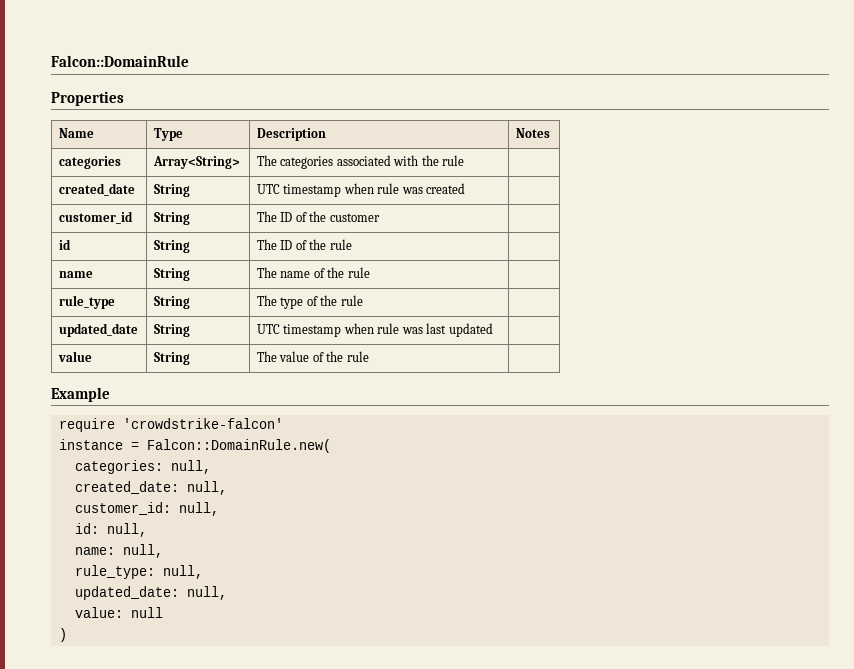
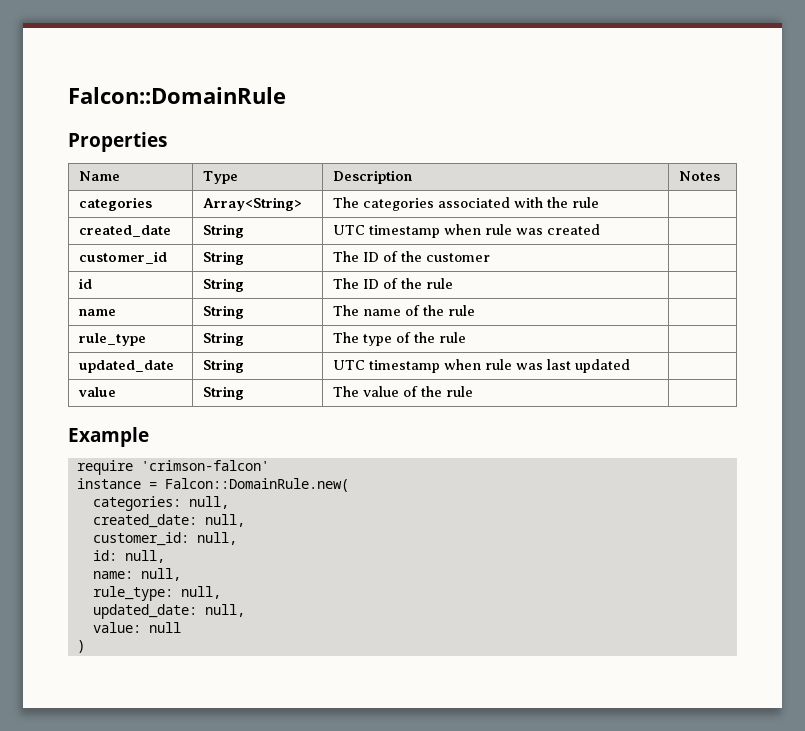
[122,418,283,429] 'crowdstrike-falcon' -> [140,460,269,471] 'crimson-falcon'

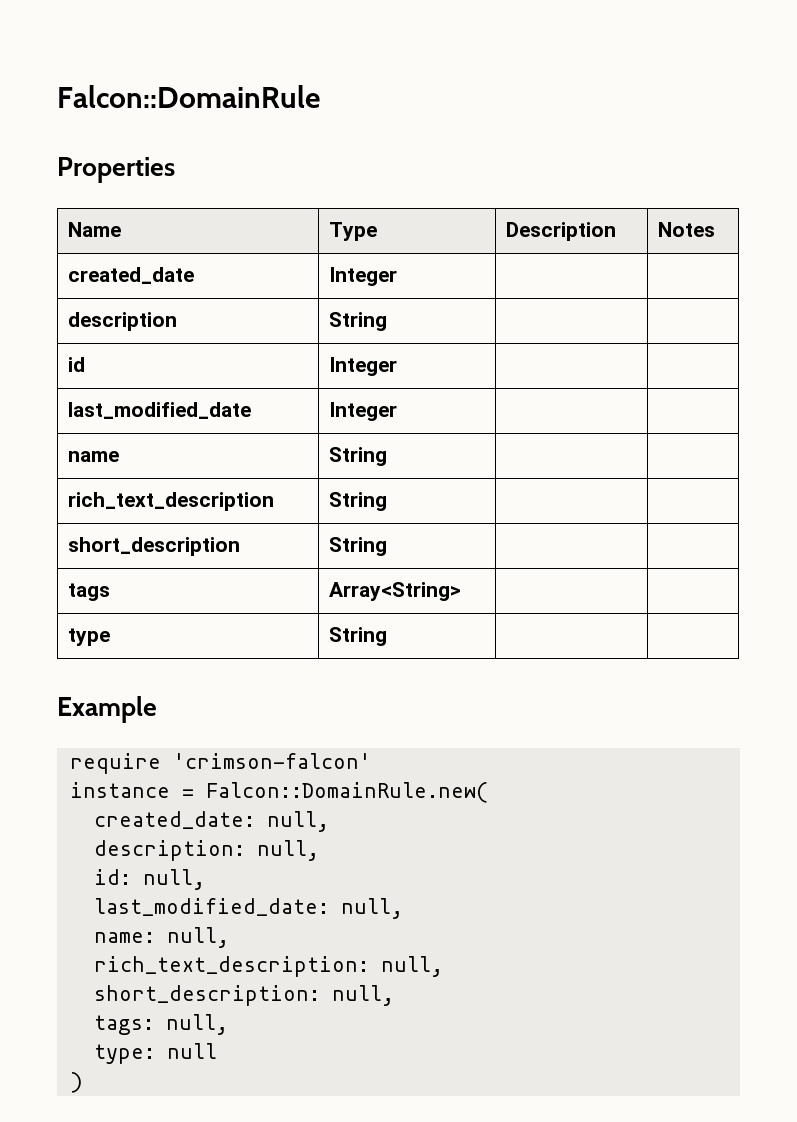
[78,197,152,211] [202,197,302,211] [332,197,599,211] [78,225,171,237] [202,224,244,238] [332,224,600,238] [78,251,167,264] [202,251,244,265] [332,251,490,262] [78,278,92,289] [202,278,244,292] [332,278,453,289] [78,309,116,316] [202,305,244,319] [332,305,475,316] [78,333,146,346] [202,332,244,346] [332,332,466,346] [78,360,174,373] [202,359,244,373] [332,359,630,373] [77,387,116,397] [202,386,244,400] [332,386,473,397] categories | Array<String> | The categories associated with the rule | // created_date | String | UTC timestamp when rule was created | // customer_id | String | The ID of the customer | // id | String | The ID of the rule | // name | String | The name of the rule | // rule_type | String | The type of the rule | // updated_date | String | UTC timestamp when rule was last updated | // value | String | The value of the rule -> [68,267,195,284] [329,267,398,286] [68,312,178,331] [329,312,388,331] [68,357,86,372] [329,357,398,376] [68,402,252,419] [329,402,398,421] [68,451,120,462] [329,447,388,466] [68,492,275,511] [329,492,388,511] [68,537,241,556] [329,537,388,556] [68,583,111,601] [329,582,462,601] [68,628,111,646] [329,627,388,646] created_date | Integer | | // description | String | | // id | Integer | | // last_modified_date | Integer | | // name | String | | // rich_text_description | String | | // short_description | String | | // tags | Array<String> | | // type | String |
[92,496,229,511] // categories: null, -> (488, 792) none
[92,532,189,546] customer_id: -> [93,840,245,861] description:
(165, 556) none -> [93,898,403,919] // last_modified_date: null,
[92,586,221,601] [92,604,245,619] [92,622,141,633] rule_type: null, // updated_date: null, // value: -> [93,956,443,977] [93,985,394,1006] [93,1014,228,1035] [93,1044,155,1064] rich_text_description: null, // short_description: null, // tags: null, // type:

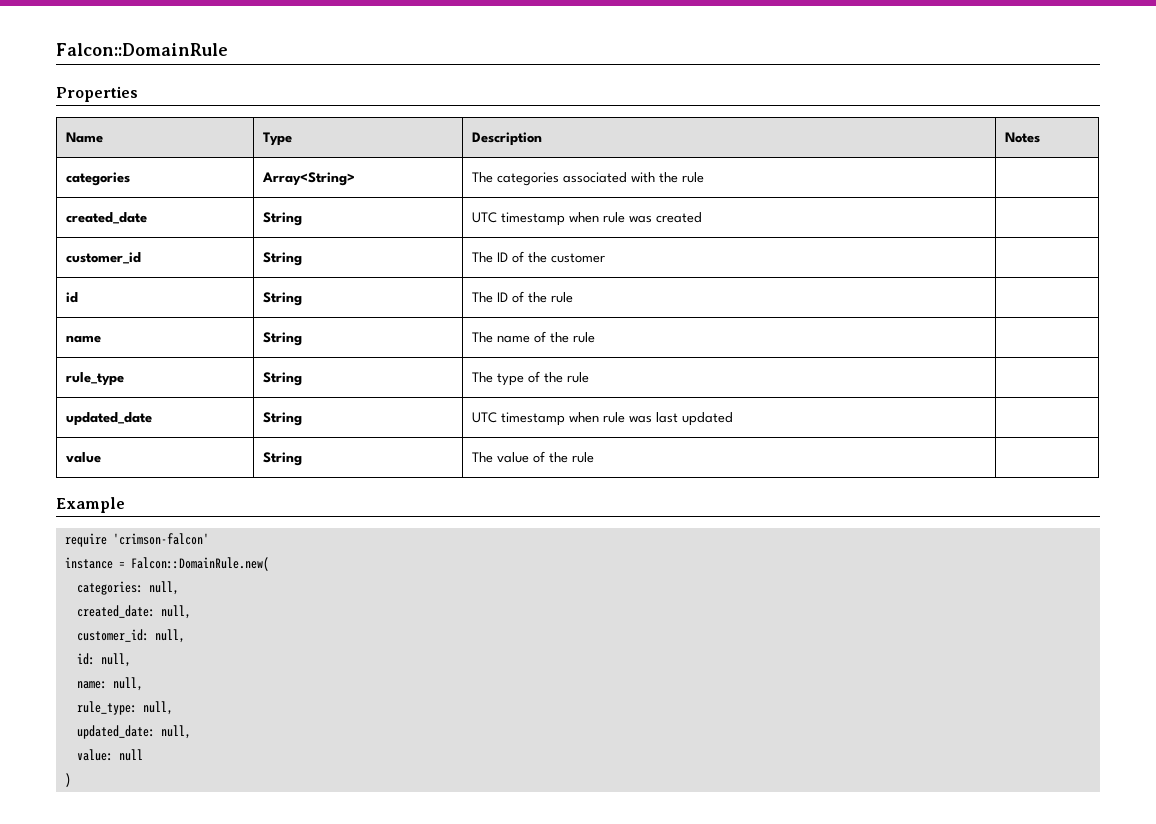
[68,267,195,284] [329,267,398,286] [68,312,178,331] [329,312,388,331] [68,357,86,372] [329,357,398,376] [68,402,252,419] [329,402,398,421] [68,451,120,462] [329,447,388,466] [68,492,275,511] [329,492,388,511] [68,537,241,556] [329,537,388,556] [68,583,111,601] [329,582,462,601] [68,628,111,646] [329,627,388,646] created_date | Integer | | // description | String | | // id | Integer | | // last_modified_date | Integer | | // name | String | | // rich_text_description | String | | // short_description | String | | // tags | Array<String> | | // type | String | -> [65,172,130,186] [261,172,355,186] [471,172,704,186] [65,212,147,224] [262,212,302,226] [471,212,702,226] [65,252,141,264] [262,252,302,266] [471,251,605,263] [65,292,78,303] [262,292,302,306] [471,291,573,303] [65,335,101,343] [262,332,302,346] [471,331,595,343] [65,372,124,386] [262,372,302,386] [471,371,589,386] [65,412,152,426] [262,412,302,426] [471,412,733,426] [65,452,101,463] [262,452,302,466] [471,451,594,463] categories | Array<String> | The categories associated with the rule | // created_date | String | UTC timestamp when rule was created | // customer_id | String | The ID of the customer | // id | String | The ID of the rule | // name | String | The name of the rule | // rule_type | String | The type of the rule | // updated_date | String | UTC timestamp when rule was last updated | // value | String | The value of the rule
(488, 792) none -> [76,581,179,595] // categories: null,
[93,840,245,861] description: -> [76,629,149,642] customer_id:
[93,898,403,919] // last_modified_date: null, -> (131, 660) none
[93,956,443,977] [93,985,394,1006] [93,1014,228,1035] [93,1044,155,1064] rich_text_description: null, // short_description: null, // tags: null, // type: -> [76,701,173,715] [76,725,191,739] [76,749,113,761] rule_type: null, // updated_date: null, // value:

